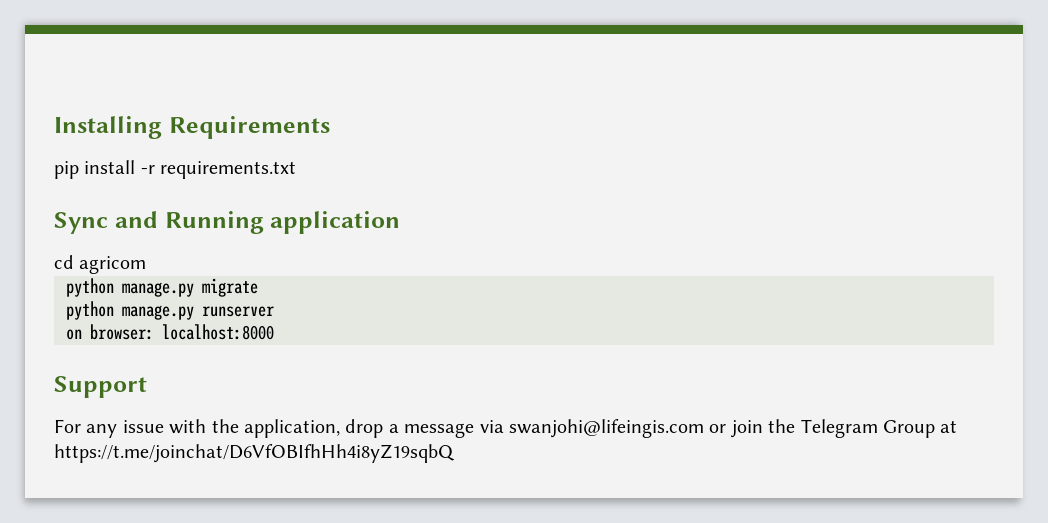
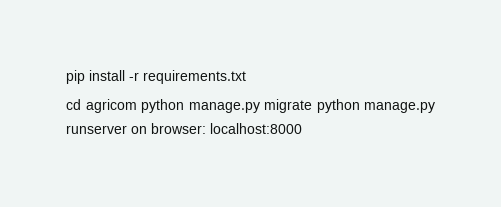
[54,116,330,139] Installing Requirements // -> (66, 77) none
[54,211,401,234] // Sync and Running application -> (246, 77) none
(147, 265) // -> (137, 106) none
(258, 287) // -> (312, 106) none
(274, 311) // -> (127, 129) none
[54,376,147,398] [54,419,958,438] [54,444,455,463] // Support // For any issue with the application, drop a message via swanjohi@lifeingis.com or join the Telegram Group at https://t.me/joinchat/D6VfOBIfhHh4i8yZ19sqbQ -> (302, 128) none

